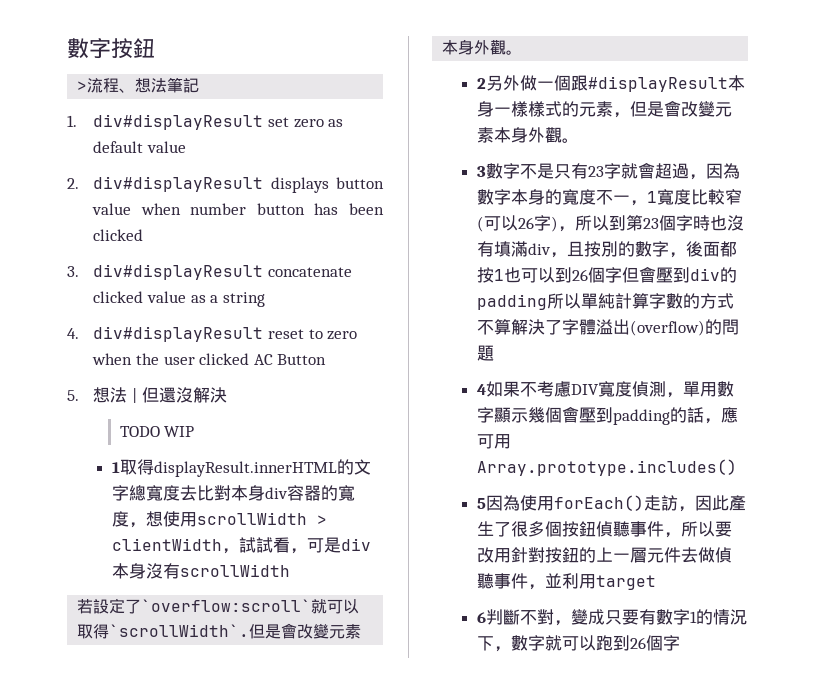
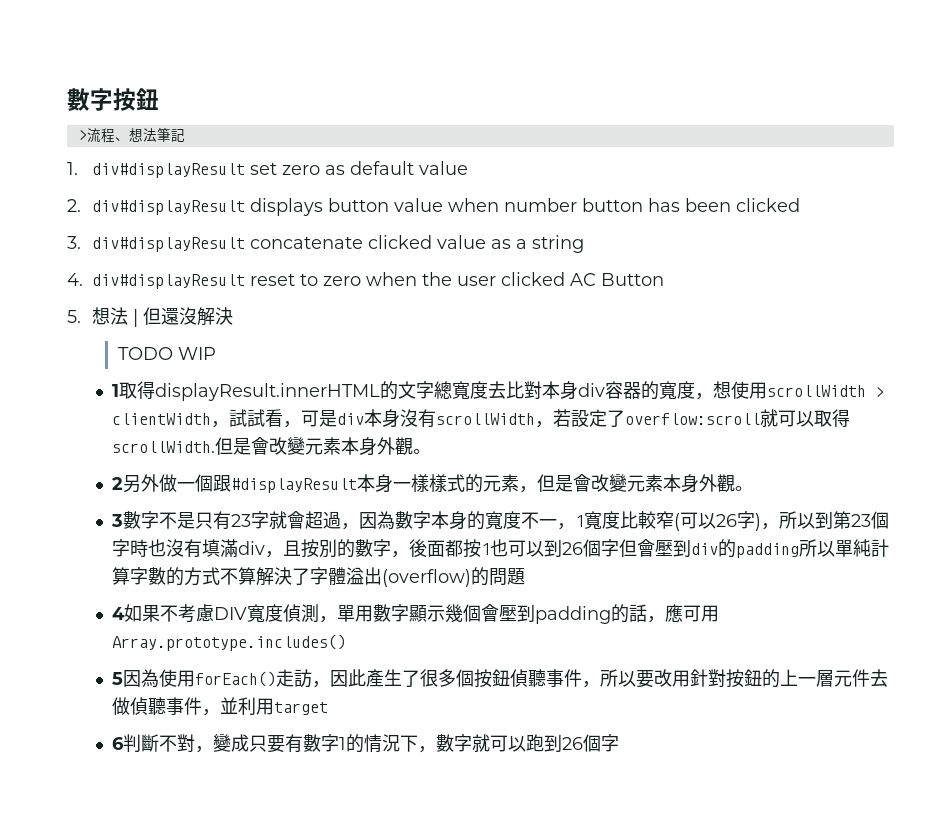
(291, 570) // -> [535,421,554,428] ，
[141,599,312,612] `overflow:scroll` -> [625,413,761,425] overflow:scroll
[109,624,250,637] `scrollWidth`. -> [112,441,216,453] scrollWidth.

